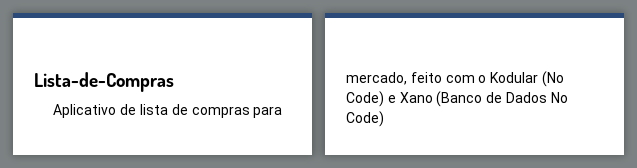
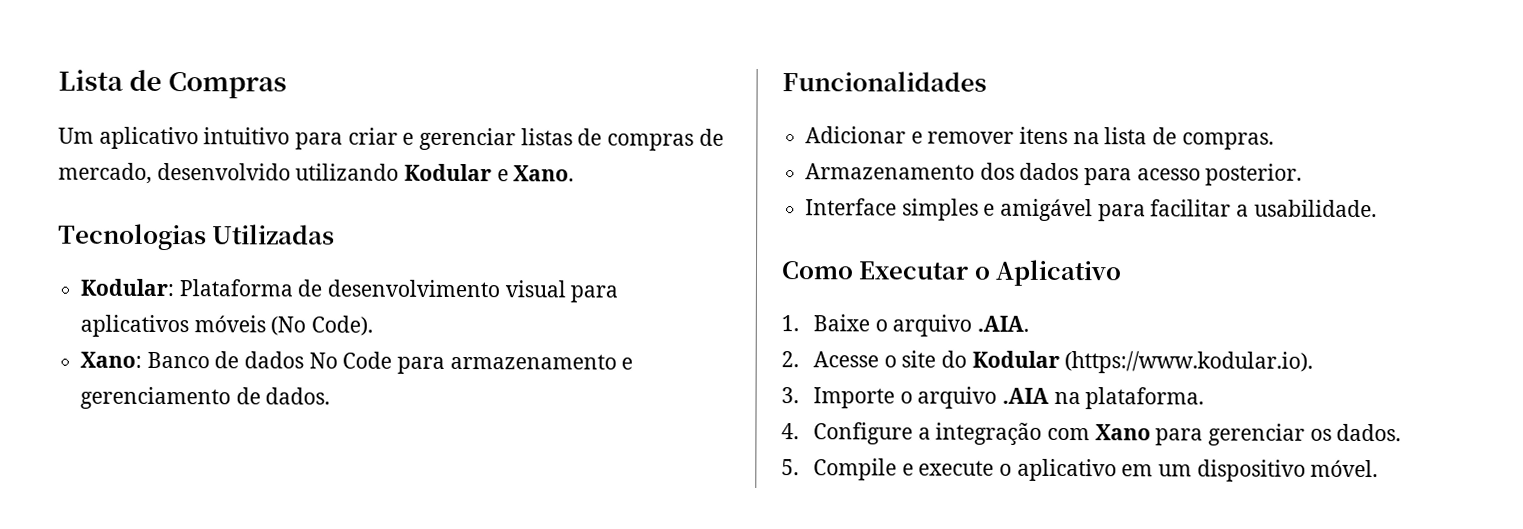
[34,72,174,92] [53,104,283,118] [346,71,564,87] [346,91,568,107] [346,111,384,127] Lista-de-Compras // Aplicativo de lista de compras para mercado, feito com o Kodular (No Code) e Xano (Banco de Dados No Code) -> [58,69,288,99] [58,126,724,151] [58,162,575,184] [58,223,336,251] [80,278,619,303] [80,314,374,338] [80,351,634,374] [80,386,331,410] [782,71,987,92] [805,126,1274,150] [805,162,1303,186] [805,198,1377,222] [781,259,1123,287] [781,314,1029,337] [781,350,1314,374] [781,386,1205,410] [781,422,1402,446] [781,458,1379,482] Lista de Compras // Um aplicativo intuitivo para criar e gerenciar listas de compras de mercado, desenvolvido utilizando Kodular e Xano. // Tecnologias Utilizadas // Kodular: Plataforma de desenvolvimento visual para aplicativos móveis (No Code). // Xano: Banco de dados No Code para armazenamento e gerenciamento de dados. // Funcionalidades // Adicionar e remover itens na lista de compras. // Armazenamento dos dados para acesso posterior. // Interface simples e amigável para facilitar a usabilidade. // Como Executar o Aplicativo // 1. Baixe o arquivo .AIA. // 2. Acesse o site do Kodular (https://www.kodular.io). // 3. Importe o arquivo .AIA na plataforma. // 4. Configure a integração com Xano para gerenciar os dados. // 5. Compile e execute o aplicativo em um dispositivo móvel.

